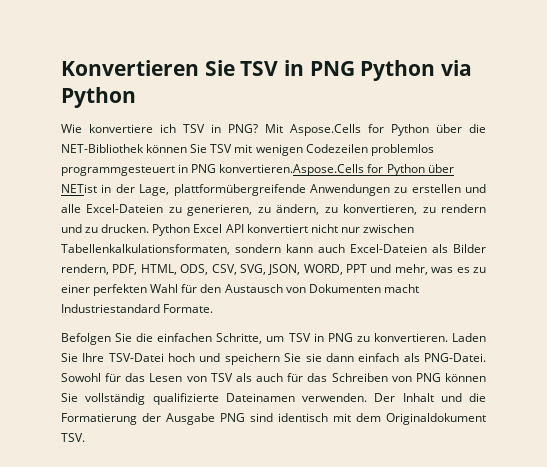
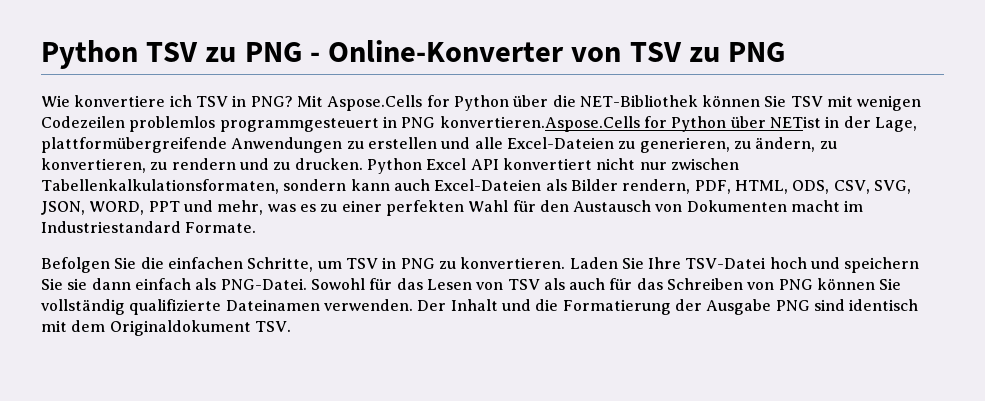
[61,60,473,81] [61,87,136,108] Konvertieren Sie TSV in PNG Python via Python -> [41,40,786,69] Python TSV zu PNG - Online-Konverter von TSV zu PNG
(419, 288) none -> [844,200,864,212] im

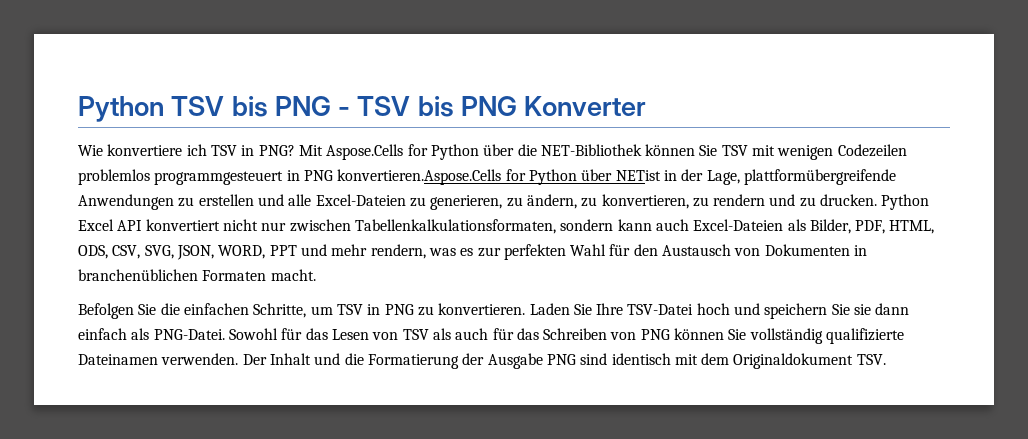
[205,47,237,62] zu -> [231,96,268,117] bis
[328,40,786,62] Online-Konverter von TSV zu PNG -> [357,96,647,117] TSV bis PNG Konverter
[570,179,691,194] Bilder rendern, -> [809,219,851,234] Bilder,
[217,200,382,215] mehr, was es zu einer -> [331,244,501,259] mehr rendern, was es zur
[791,200,864,212] [41,221,257,233] macht im Industriestandard Formate. -> [854,245,868,256] [78,269,316,281] in branchenüblichen Formaten macht.

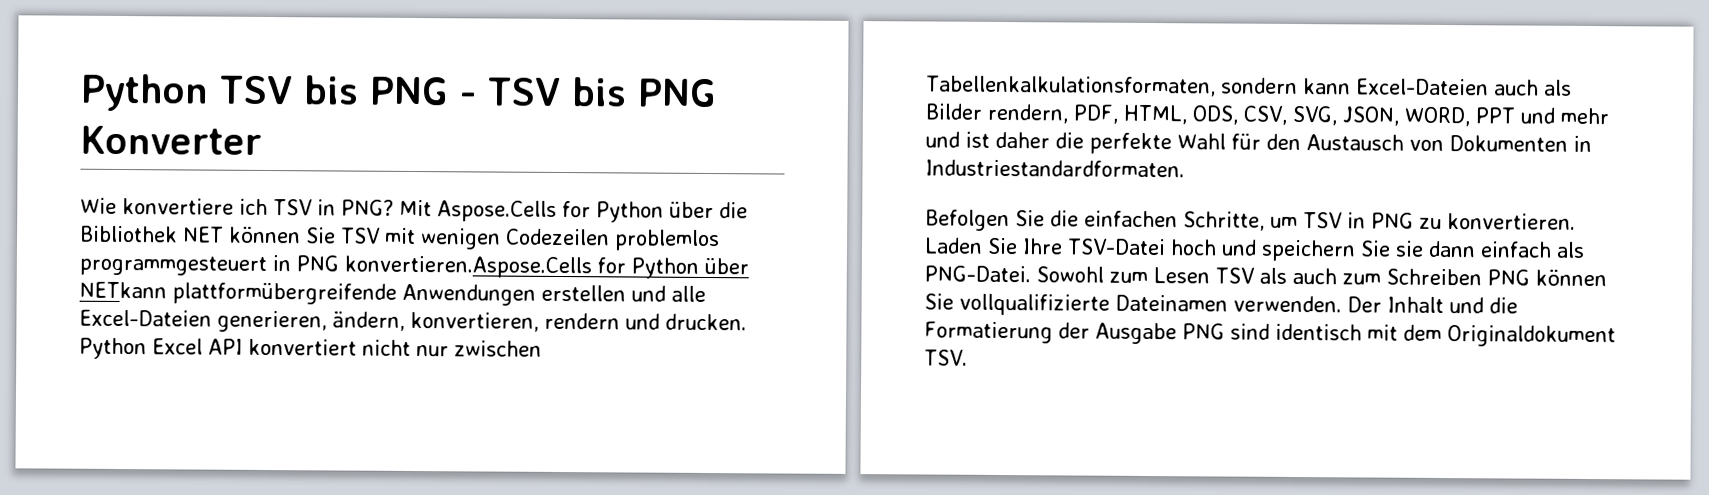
[540,144,642,156] NET-Bibliothek -> [80,225,224,243] Bibliothek NET
[615,169,740,185] NETist in der Lage, -> [79,281,167,299] NETkann
[178,197,195,207] zu -> (536, 294) none
[409,194,709,210] zu generieren, zu ändern, zu konvertieren, zu -> [217,310,539,333] generieren, ändern, konvertieren,
[799,197,816,207] zu -> (660, 321) none
[655,219,851,234] auch Excel-Dateien als Bilder, -> [1355,78,1572,96] [925,103,1068,124] Excel-Dateien auch als Bilder rendern,
[370,244,566,260] rendern, was es zur perfekten -> [925,131,1172,155] und ist daher die perfekte
[78,269,316,281] branchenüblichen Formaten macht. -> [925,159,1185,178] Industriestandardformaten.
[281,328,637,340] für das Lesen von TSV als auch für das Schreiben von -> [1109,267,1482,286] zum Lesen TSV als auch zum Schreiben
[749,328,905,344] vollständig qualifizierte -> [959,293,1110,316] vollqualifizierte

